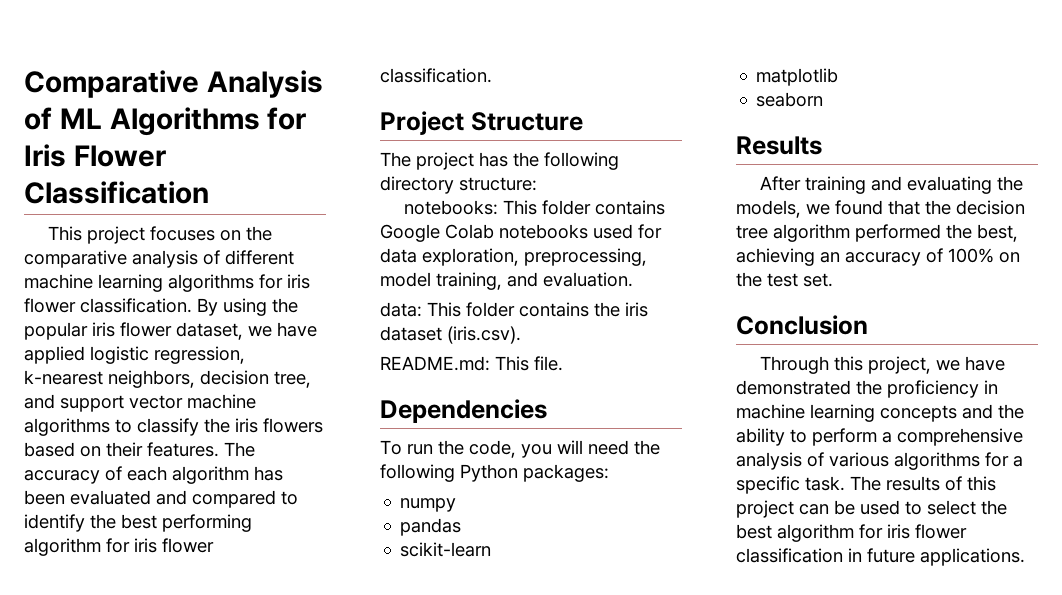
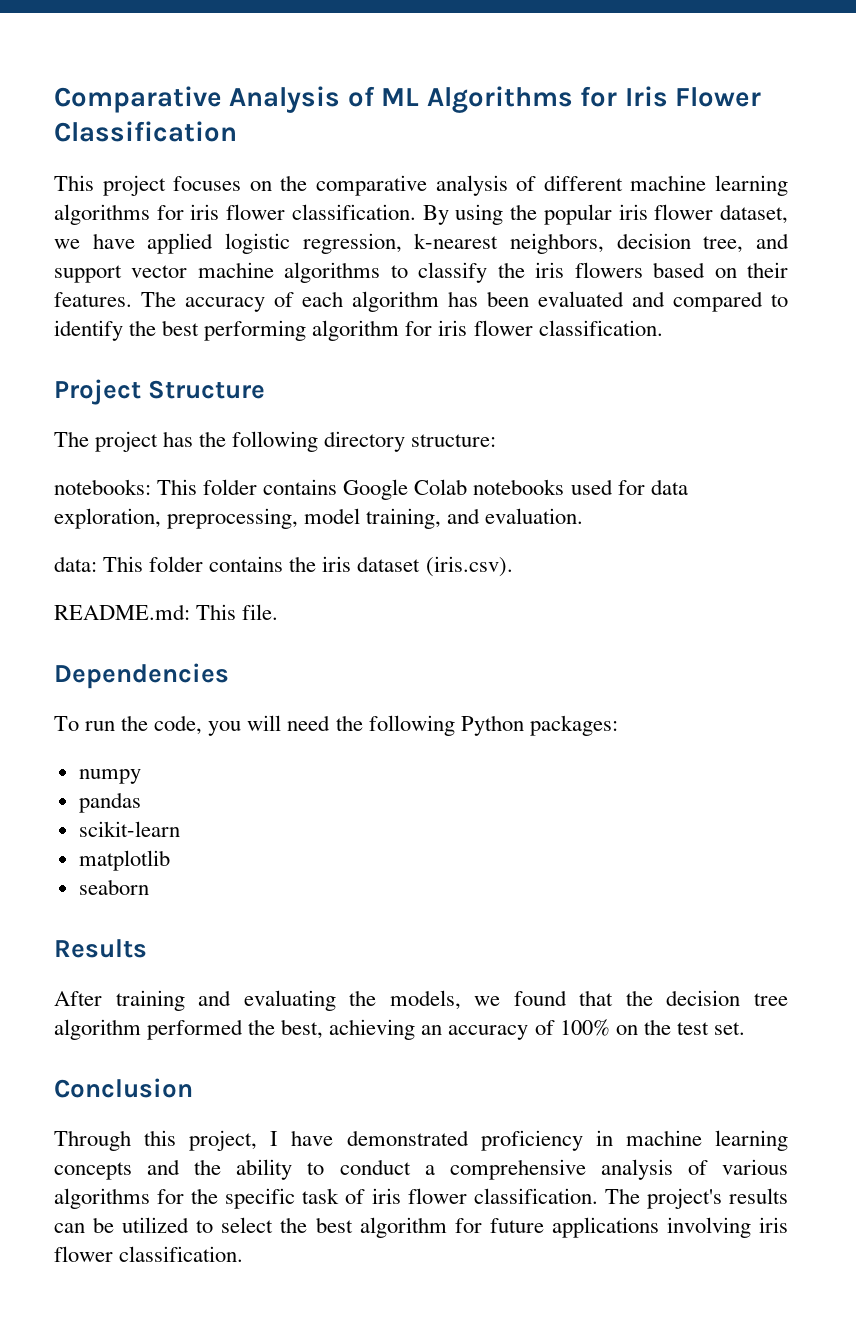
[936,360,961,371] we -> [270,1131,279,1146] I
[856,380,882,395] the -> (469, 1138) none
[812,428,877,446] perform -> [339,1159,411,1175] conduct
[1013,456,1023,467] [736,476,996,494] [736,500,794,518] a specific task. The results of this project -> [191,1188,788,1209] the specific task of iris flower classification. The project's results
[860,500,900,515] used -> [122,1217,190,1233] utilized
[887,524,967,539] [736,548,1025,566] iris flower classification in future applications. -> [489,1217,788,1238] [54,1246,244,1262] future applications involving iris flower classification.

